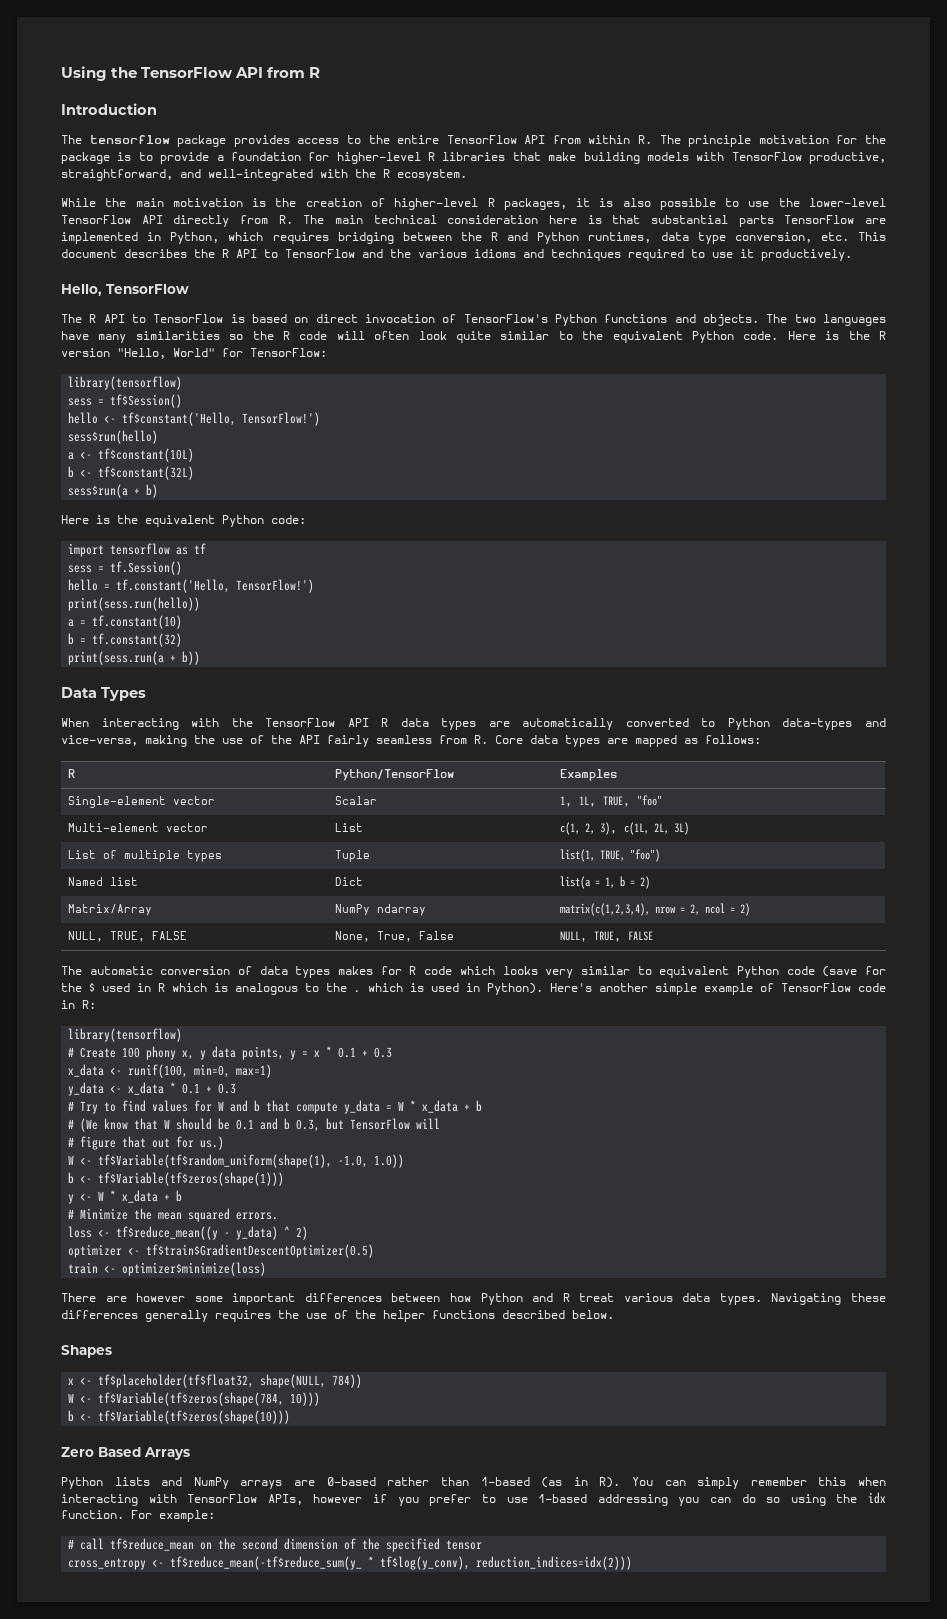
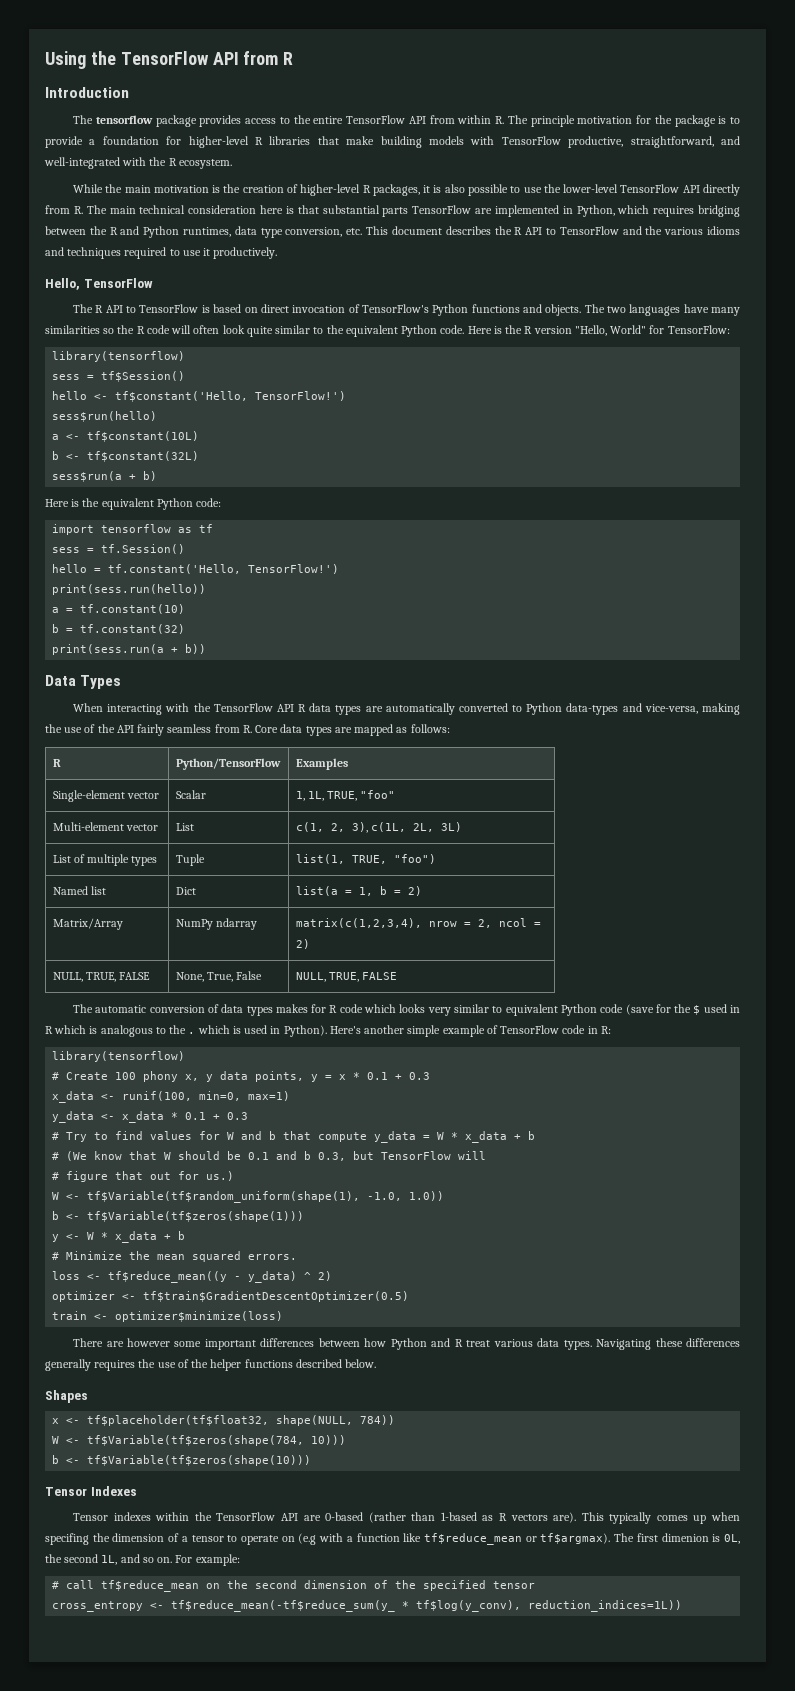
[61,1447,190,1460] [61,1477,283,1489] Zero Based Arrays // Python lists and NumPy arrays -> [45,1486,137,1496] [73,1512,298,1521] Tensor Indexes // Tensor indexes within the TensorFlow API
[387,1477,430,1486] rather -> [368,1512,406,1523] (rather
[541,1477,886,1489] [61,1492,886,1506] [61,1510,124,1519] (as in R). You can simply remember this when interacting with TensorFlow APIs, however if you prefer to use 1-based addressing you can do so using the idx function. -> [482,1512,740,1524] [45,1533,740,1545] [45,1554,173,1565] as R vectors are). This typically comes up when specifing the dimension of a tensor to operate on (e.g with a function like tf$reduce_mean or tf$argmax). The first dimenion is 0L, the second 1L, and so on.
[476,1556,633,1570] reduction_indices=idx(2))) -> [528,1600,683,1612] reduction_indices=1L))

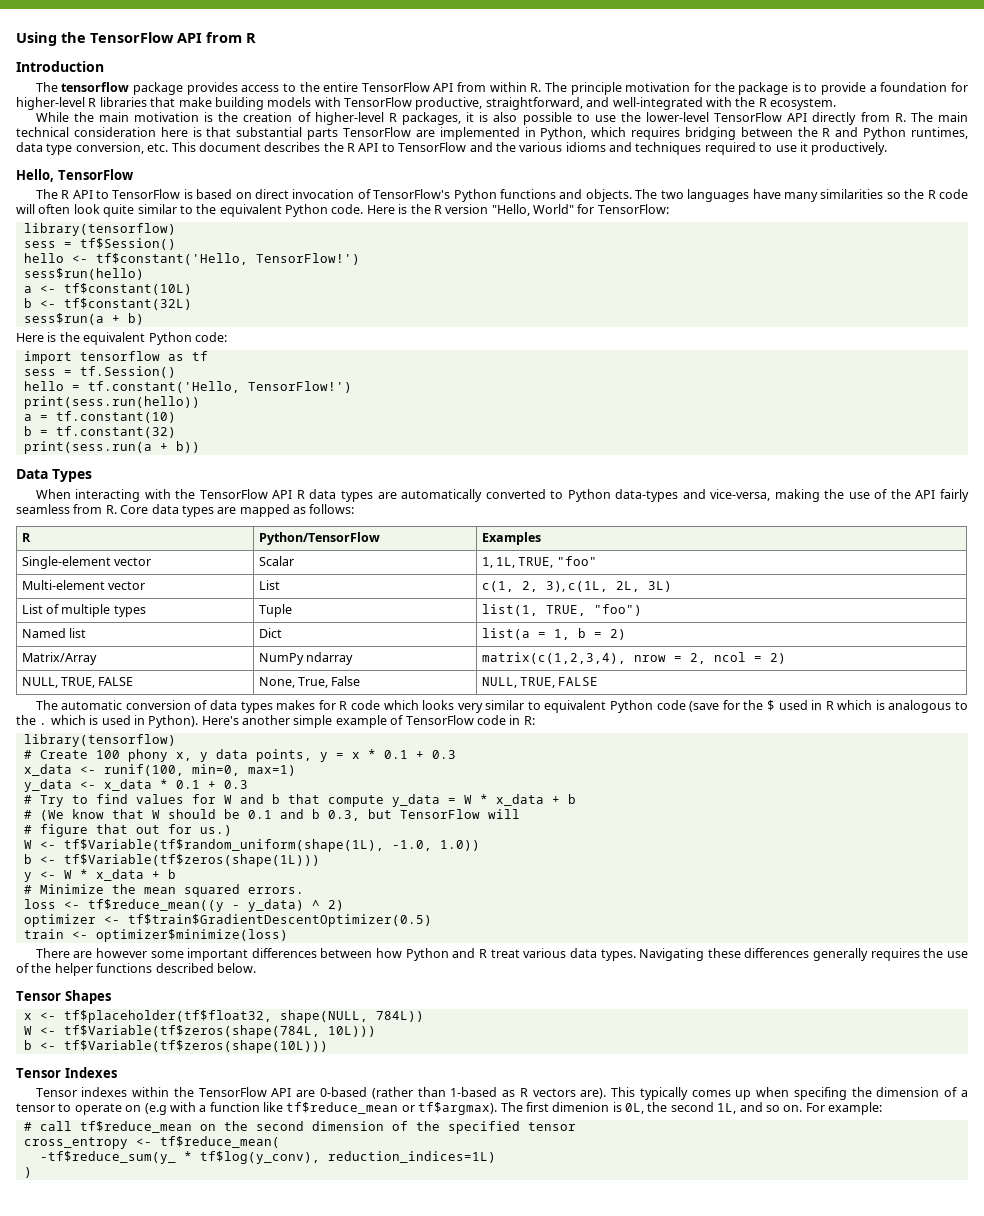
[87,1191,361,1203] tf$Variable(tf$random_uniform(shape(1), -> [63,839,384,852] tf$Variable(tf$random_uniform(shape(1L),
[87,1211,305,1222] tf$Variable(tf$zeros(shape(1))) -> [63,854,320,867] tf$Variable(tf$zeros(shape(1L)))
(377, 1363) none -> [16,991,61,1001] Tensor
[360,1415,396,1425] [52,1435,347,1446] [52,1455,312,1466] 784)) // W <- tf$Variable(tf$zeros(shape(784, 10))) // b <- tf$Variable(tf$zeros(shape(10))) -> [375,1011,424,1022] [23,1025,376,1038] [23,1040,328,1053] 784L)) // W <- tf$Variable(tf$zeros(shape(784L, 10L))) // b <- tf$Variable(tf$zeros(shape(10L)))
[171,1600,683,1612] tf$reduce_mean(-tf$reduce_sum(y_ * tf$log(y_conv), reduction_indices=1L)) -> [159,1136,280,1148] [39,1151,496,1164] [23,1167,32,1178] tf$reduce_mean( // -tf$reduce_sum(y_ * tf$log(y_conv), reduction_indices=1L) // )

